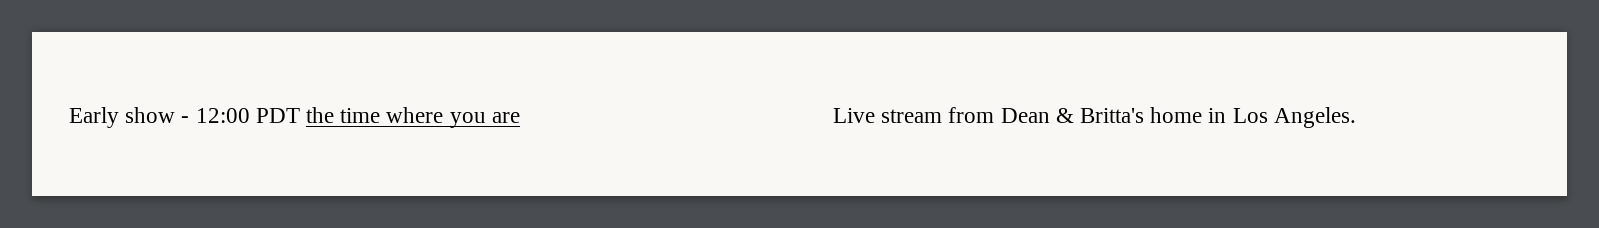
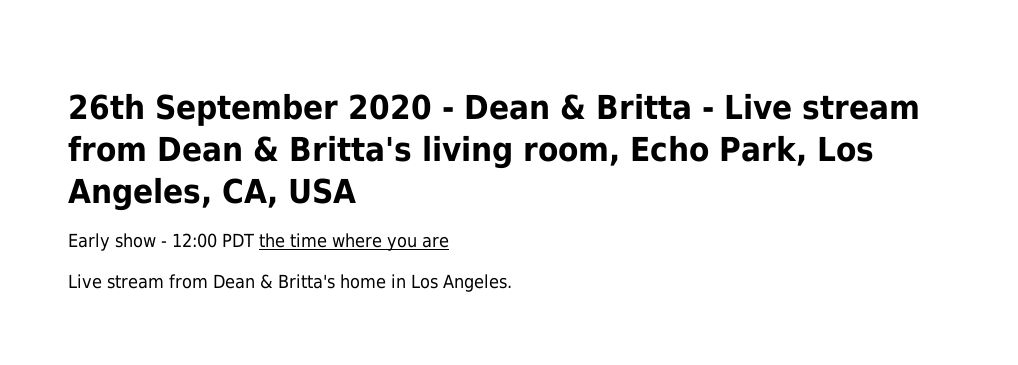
(69, 117) none -> [68,93,920,126] [68,135,874,169] [68,177,357,211] 26th September 2020 - Dean & Britta - Live stream from Dean & Britta's living room, Echo Park, Los Angeles, CA, USA //

